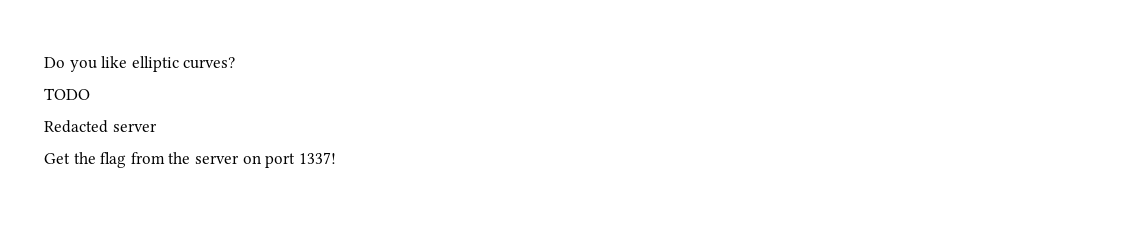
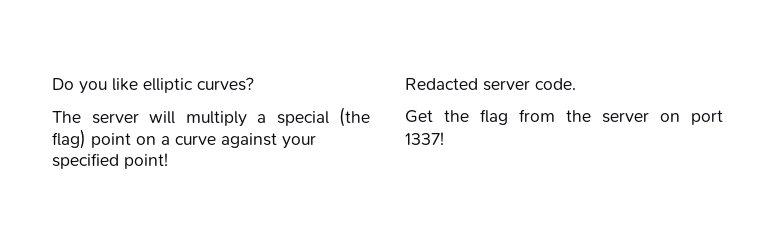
[44,88,90,100] TODO -> [52,107,370,127] [52,129,316,149] [52,153,168,169] The server will multiply a special (the flag) point on a curve against your specified point!
(157, 127) none -> [535,78,576,90] code.

